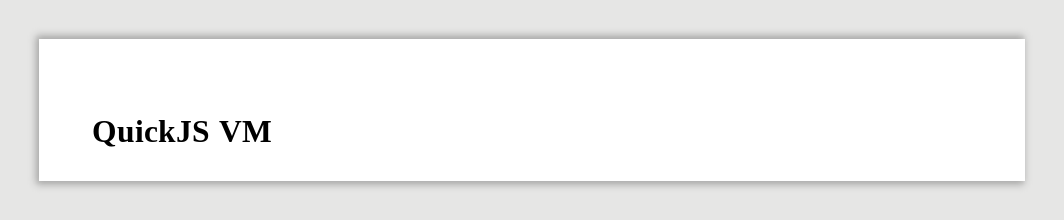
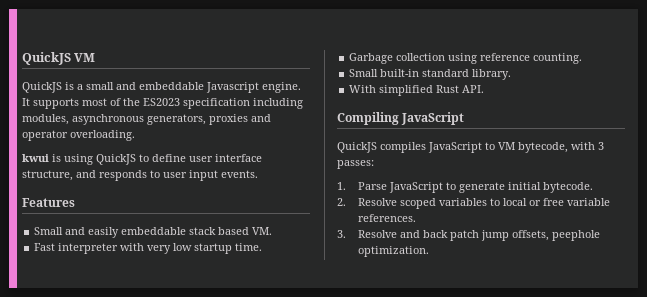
(272, 131) none -> [22,82,301,93] [22,98,303,109] [22,114,271,125] [22,130,135,141] [22,154,262,165] [22,170,258,181] [22,198,75,207] [34,227,273,238] [34,243,263,254] [349,53,583,64] [349,69,512,80] [349,85,485,96] [337,112,465,125] [337,142,604,153] [337,160,374,169] [337,182,594,193] [337,198,611,209] [358,214,417,222] [337,230,601,241] [358,246,430,257] // QuickJS is a small and embeddable Javascript engine. It supports most of the ES2023 specification including modules, asynchronous generators, proxies and operator overloading. // kwui is using QuickJS to define user interface structure, and responds to user input events. // Features // Small and easily embeddable stack based VM. // Fast interpreter with very low startup time. // Garbage collection using reference counting. // Small built-in standard library. // With simplified Rust API. // Compiling JavaScript // QuickJS compiles JavaScript to VM bytecode, with 3 passes: // 1. Parse JavaScript to generate initial bytecode. // 2. Resolve scoped variables to local or free variable references. // 3. Resolve and back patch jump offsets, peephole optimization.

